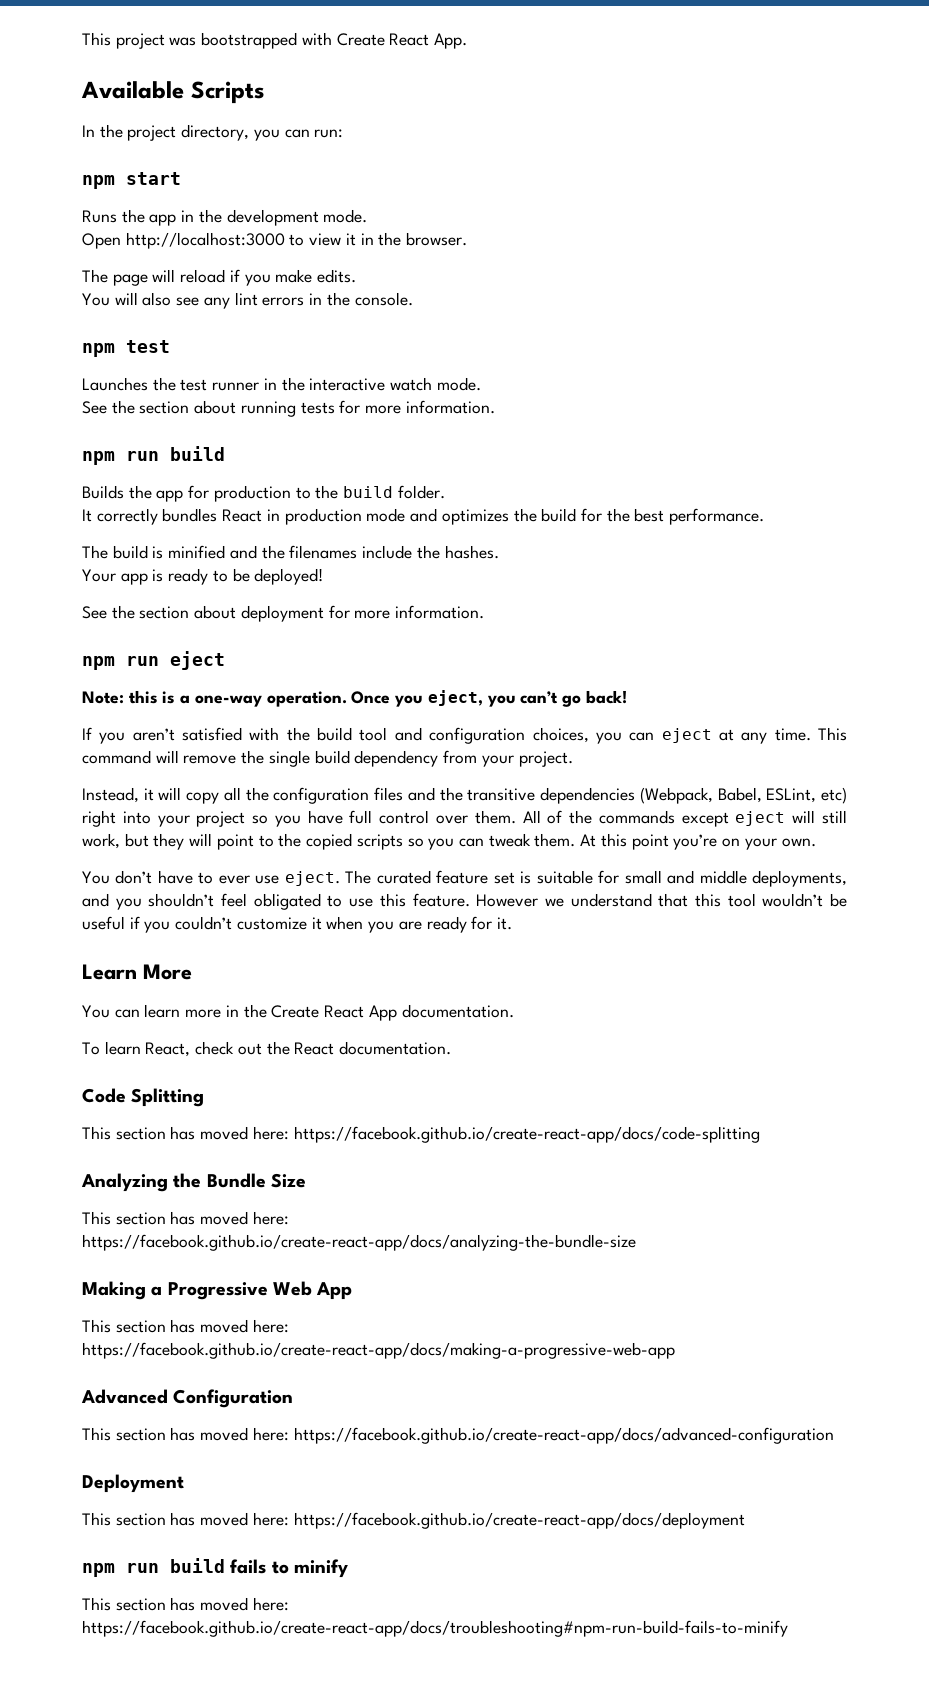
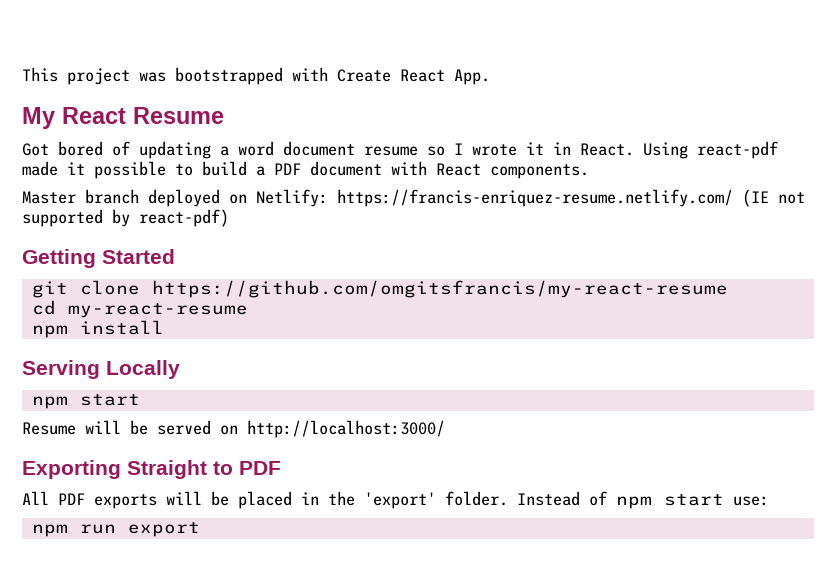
[81,81,265,104] [82,124,344,141] [82,172,181,189] [82,209,368,226] [82,232,468,249] [82,269,357,286] [82,292,413,309] [82,340,170,357] [82,377,481,391] [82,400,495,417] [82,446,225,465] [82,485,445,502] [82,508,765,525] [82,545,499,559] [82,568,324,585] [82,605,485,622] [82,651,225,670] [82,690,627,707] [82,727,848,744] [82,750,573,767] [82,787,848,804] [82,810,848,827] [82,833,816,850] [82,870,848,887] [82,893,847,910] [82,916,512,933] [82,964,192,980] [82,1004,514,1021] [82,1041,452,1057] [82,1088,205,1107] [82,1126,760,1143] [81,1173,306,1192] [82,1211,289,1225] [82,1234,636,1251] [82,1281,353,1300] [82,1319,289,1333] [82,1342,675,1359] [81,1389,294,1408] [82,1427,834,1444] [82,1474,184,1493] [82,1512,745,1529] [82,1558,348,1578] [82,1597,289,1611] [82,1620,788,1637] Available Scripts // In the project directory, you can run: // npm start // Runs the app in the development mode. // Open http://localhost:3000 to view it in the browser. // The page will reload if you make edits. // You will also see any lint errors in the console. // npm test // Launches the test runner in the interactive watch mode. // See the section about running tests for more information. // npm run build // Builds the app for production to the build folder. // It correctly bundles React in production mode and optimizes the build for the best performance. // The build is minified and the filenames include the hashes. // Your app is ready to be deployed! // See the section about deployment for more information. // npm run eject // Note: this is a one-way operation. Once you eject, you can’t go back! // If you aren’t satisfied with the build tool and configuration choices, you can eject at any time. This command will remove the single build dependency from your project. // Instead, it will copy all the configuration files and the transitive dependencies (Webpack, Babel, ESLint, etc) right into your project so you have full control over them. All of the commands except eject will still work, but they will point to the copied scripts so you can tweak them. At this point you’re on your own. // You don’t have to ever use eject. The curated feature set is suitable for small and middle deployments, and you shouldn’t feel obligated to use this feature. However we understand that this tool wouldn’t be useful if you couldn’t customize it when you are ready for it. // Learn More // You can learn more in the Create React App documentation. // To learn React, check out the React documentation. // Code Splitting // This section has moved here: https://facebook.github.io/create-react-app/docs/code-splitting // Analyzing the Bundle Size // This section has moved here: https://facebook.github.io/create-react-app/docs/analyzing-the-bundle-size // Making a Progressive Web App // This section has moved here: https://facebook.github.io/create-react-app/docs/making-a-progressive-web-app // Advanced Configuration // This section has moved here: https://facebook.github.io/create-react-app/docs/advanced-configuration // Deployment // This section has moved here: https://facebook.github.io/create-react-app/docs/deployment // npm run build fails to minify // This section has moved here: https://facebook.github.io/create-react-app/docs/troubleshooting#npm-run-build-fails-to-minify -> [22,107,224,129] [22,141,778,159] [22,161,589,179] [22,189,805,207] [22,209,229,227] [22,249,175,268] [31,280,728,298] [31,300,248,318] [31,320,164,338] [22,360,180,379] [31,394,140,409] [22,420,445,438] [22,460,281,479] [22,491,769,509] [31,522,200,537] My React Resume // Got bored of updating a word document resume so I wrote it in React. Using react-pdf made it possible to build a PDF document with React components. // Master branch deployed on Netlify: https://francis-enriquez-resume.netlify.com/ (IE not supported by react-pdf) // Getting Started // git clone https://github.com/omgitsfrancis/my-react-resume // cd my-react-resume // npm install // Serving Locally // npm start // Resume will be served on http://localhost:3000/ // Exporting Straight to PDF // All PDF exports will be placed in the 'export' folder. Instead of npm start use: // npm run export

